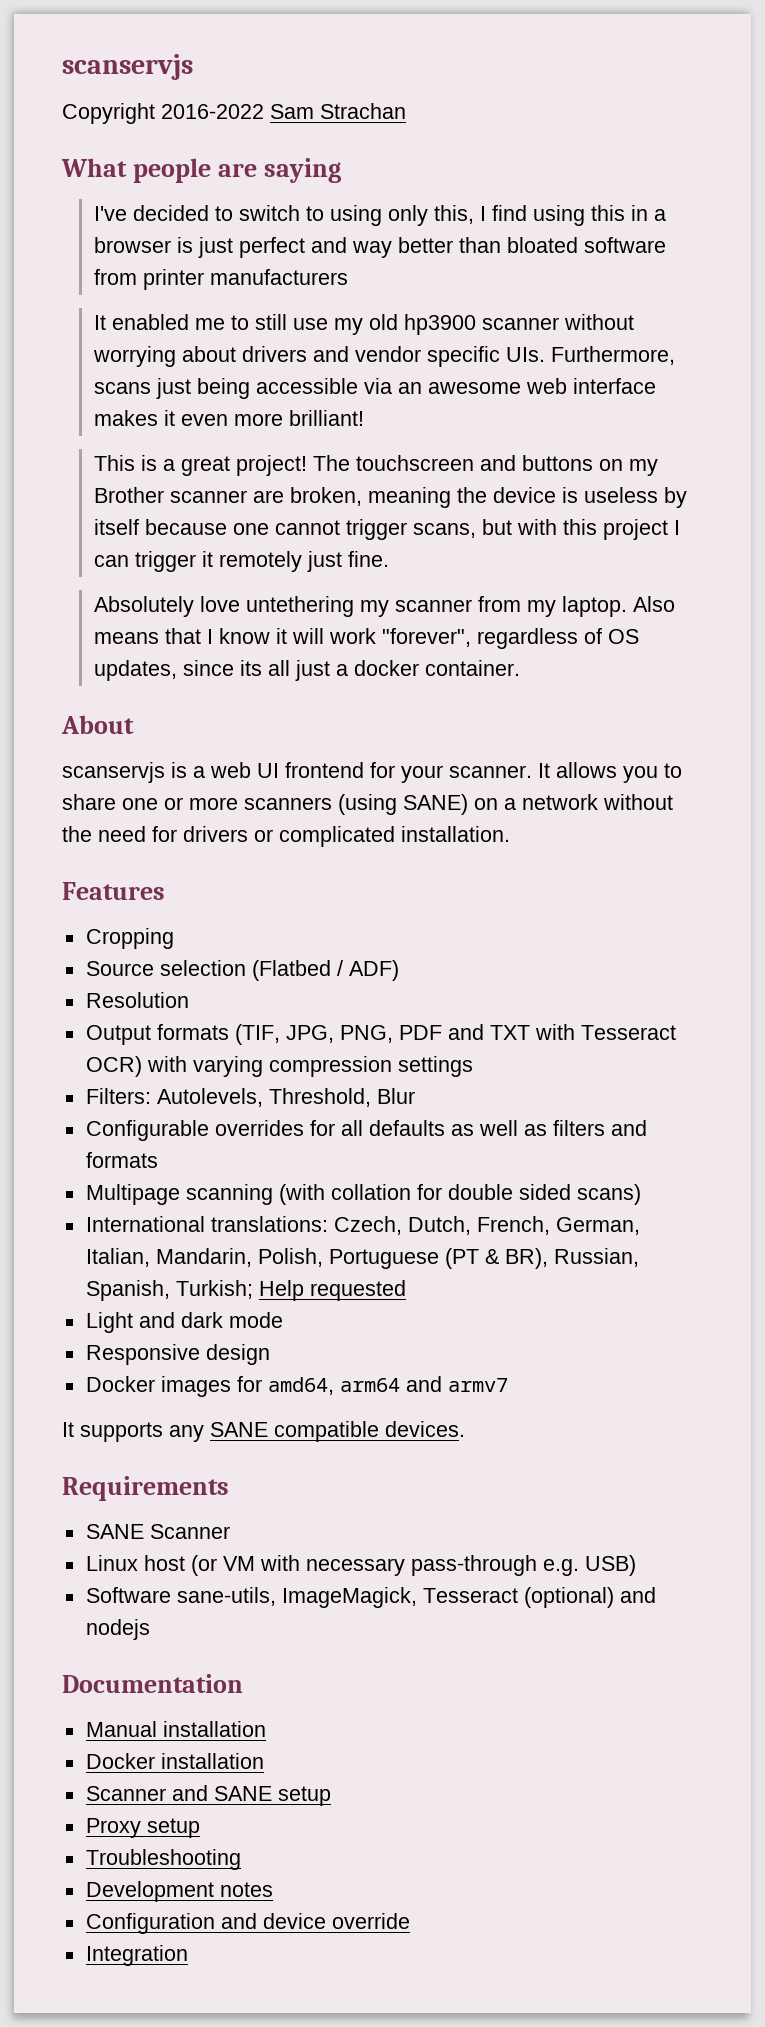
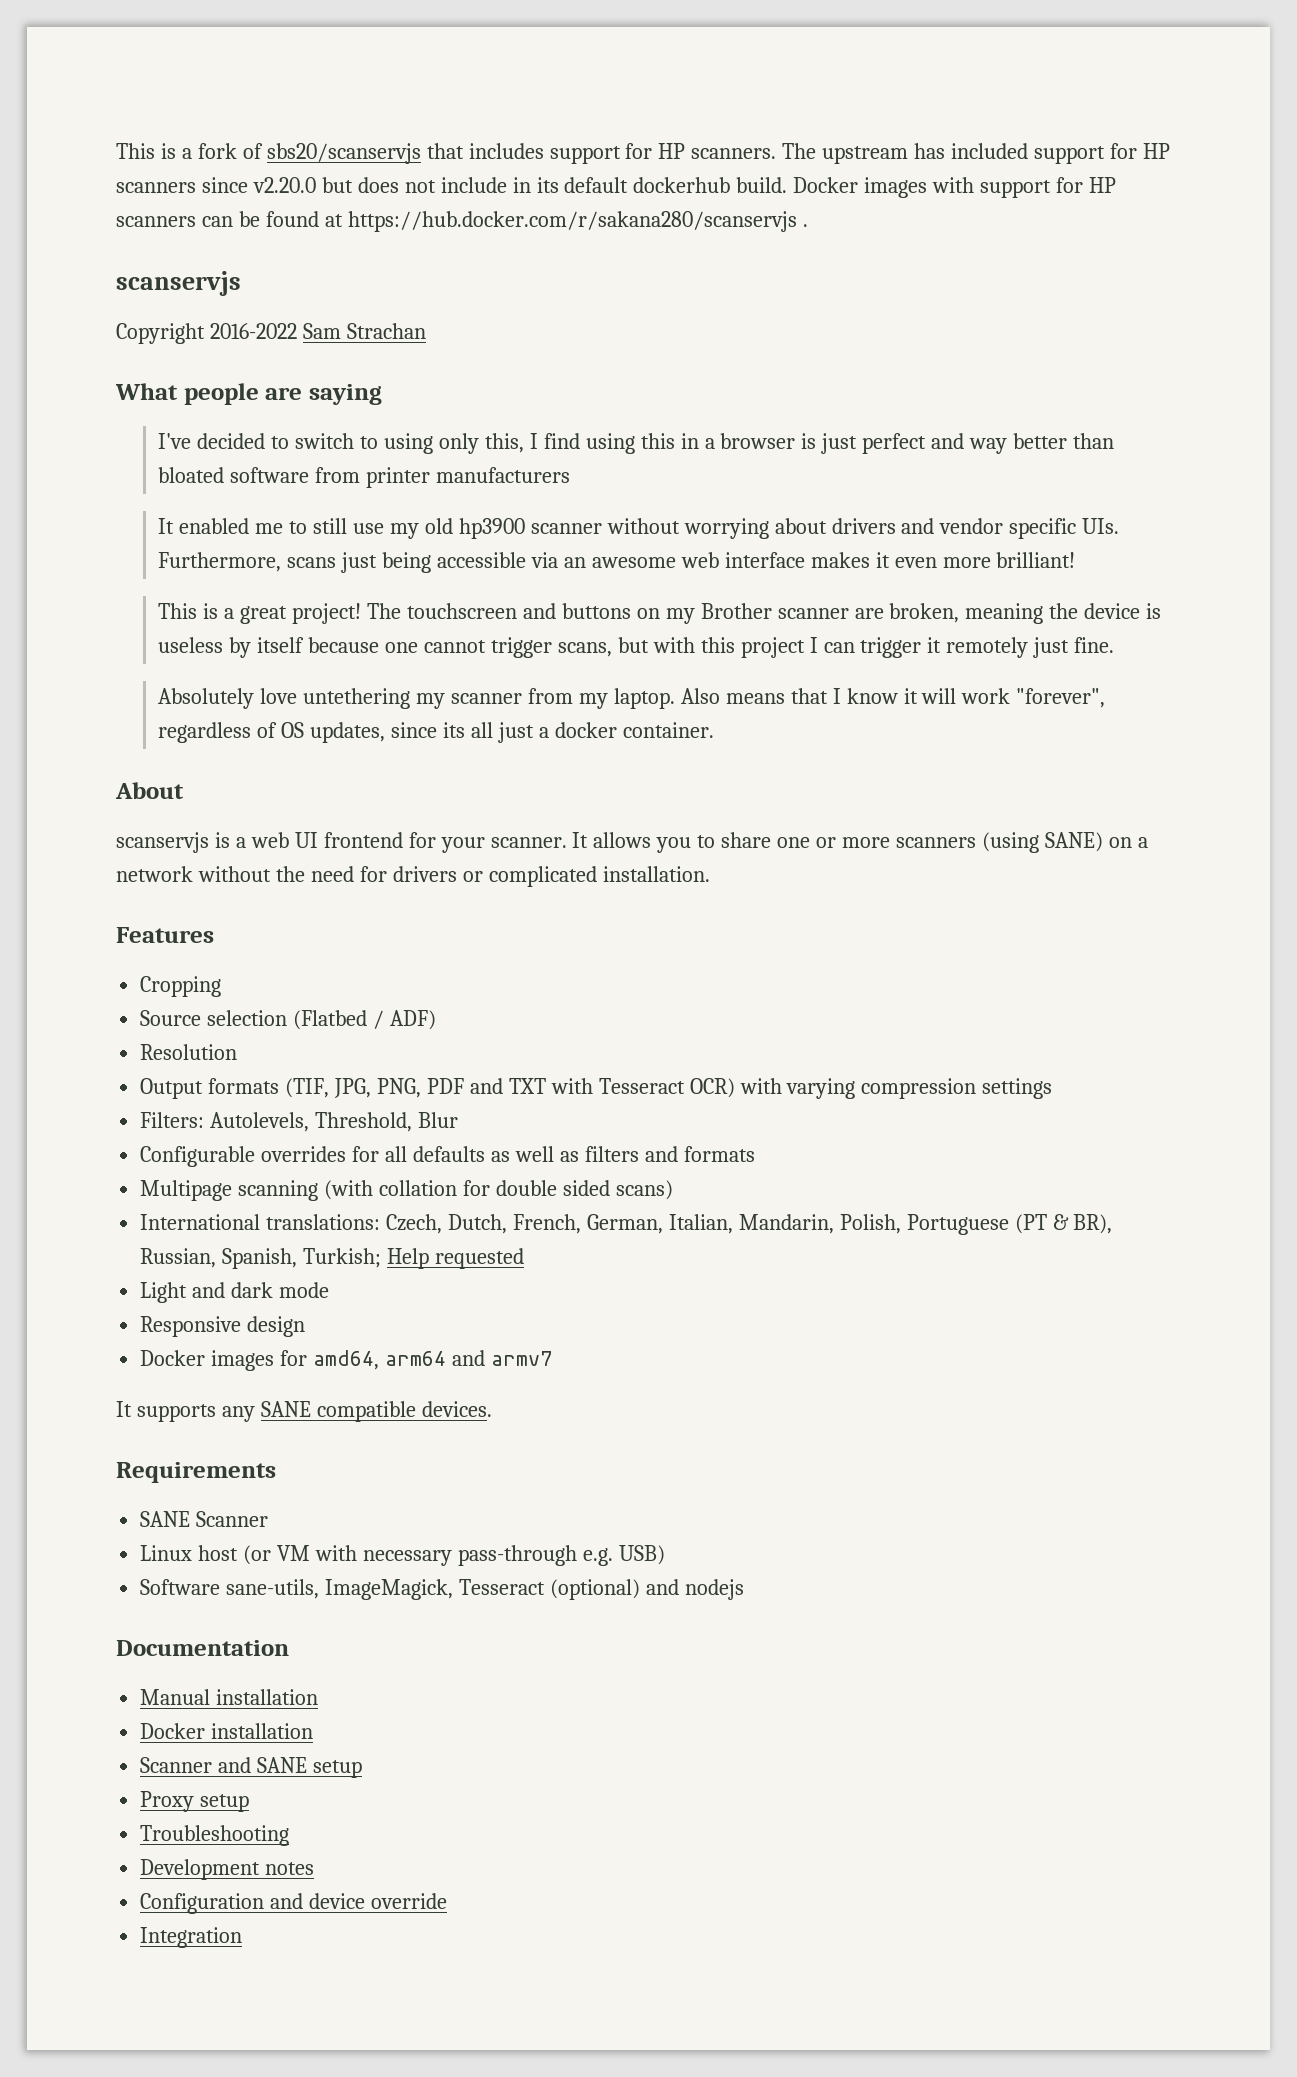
(62, 67) none -> [116,143,1170,164] [116,177,1116,198] [116,211,808,232] This is a fork of sbs20/scanservjs that includes support for HP scanners. The upstream has included support for HP scanners since v2.20.0 but does not include in its default dockerhub build. Docker images with support for HP scanners can be found at https://hub.docker.com/r/sakana280/scanservjs . //

